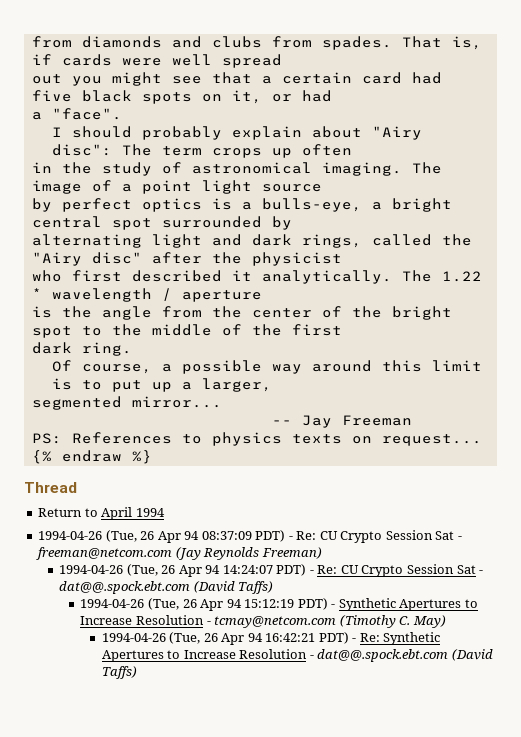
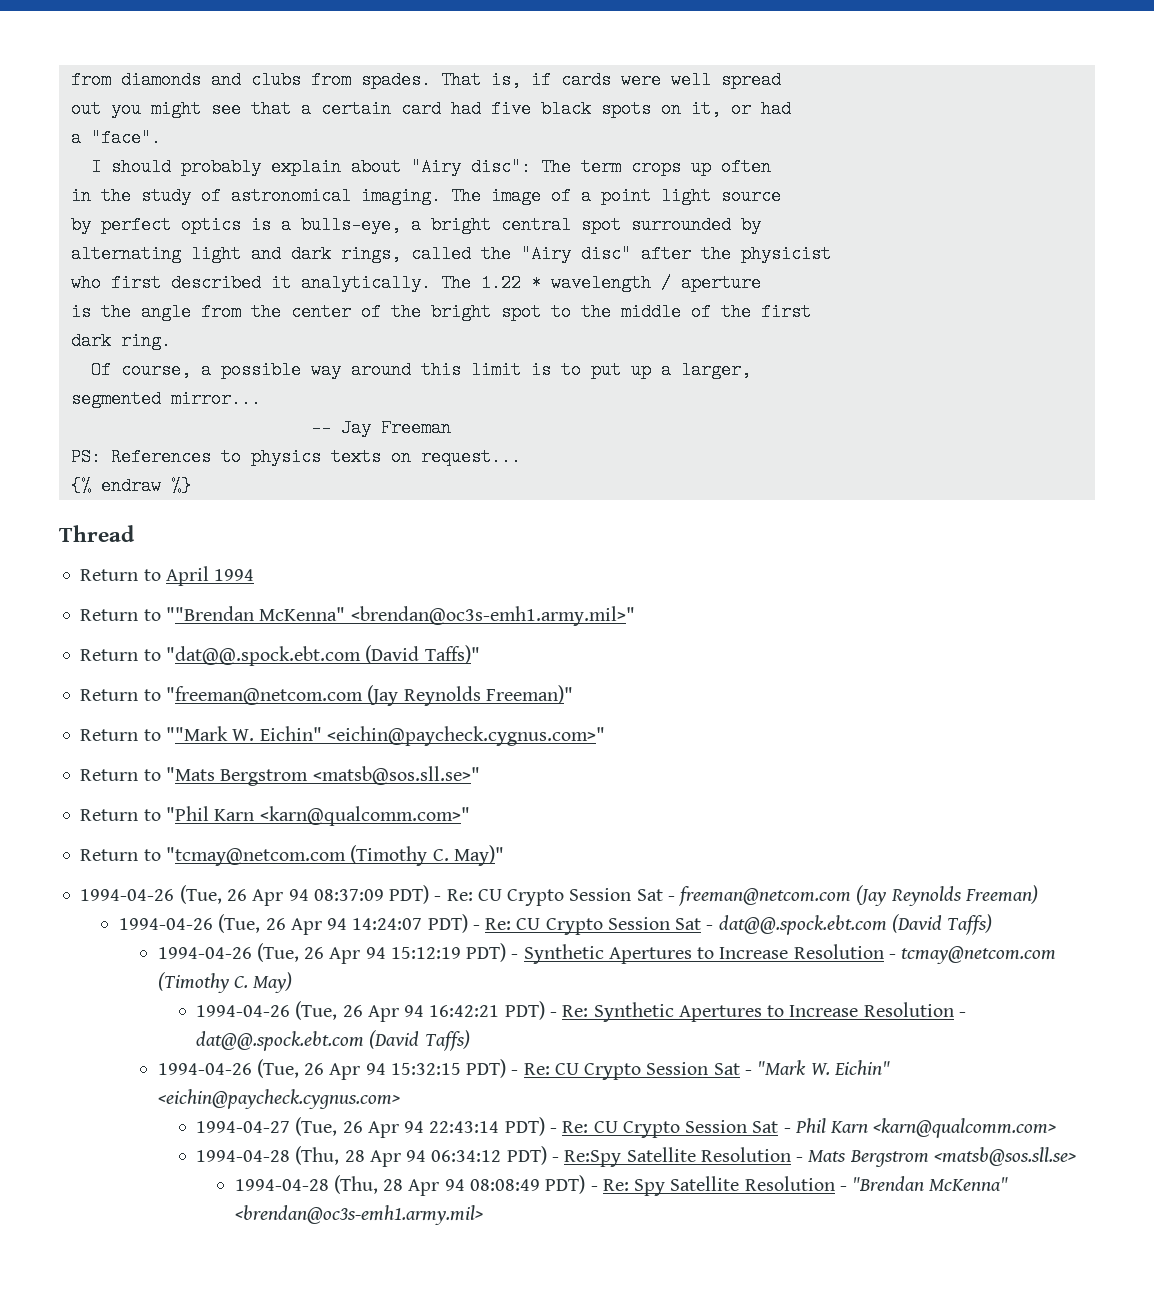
(165, 512) none -> [80,606,635,626] [80,645,480,666] [80,685,573,706] [80,726,605,746] [80,766,480,786] [80,806,470,826] [80,845,504,866] // Return to ""Brendan McKenna" <brendan@oc3s-emh1.army.mil>" // Return to "dat@@.spock.ebt.com (David Taffs)" // Return to "freeman@netcom.com (Jay Reynolds Freeman)" // Return to ""Mark W. Eichin" <eichin@paycheck.cygnus.com>" // Return to "Mats Bergstrom <matsb@sos.sll.se>" // Return to "Phil Karn <karn@qualcomm.com>" // Return to "tcmay@netcom.com (Timothy C. May)"
(137, 672) none -> [157,1059,890,1080] [157,1089,400,1109] [196,1117,1057,1138] [196,1146,1076,1167] [234,1175,1009,1196] [234,1205,483,1225] // 1994-04-26 (Tue, 26 Apr 94 15:32:15 PDT) - Re: CU Crypto Session Sat - "Mark W. Eichin" <eichin@paycheck.cygnus.com> // 1994-04-27 (Tue, 26 Apr 94 22:43:14 PDT) - Re: CU Crypto Session Sat - Phil Karn <karn@qualcomm.com> // 1994-04-28 (Thu, 28 Apr 94 06:34:12 PDT) - Re:Spy Satellite Resolution - Mats Bergstrom <matsb@sos.sll.se> // 1994-04-28 (Thu, 28 Apr 94 08:08:49 PDT) - Re: Spy Satellite Resolution - "Brendan McKenna" <brendan@oc3s-emh1.army.mil>

